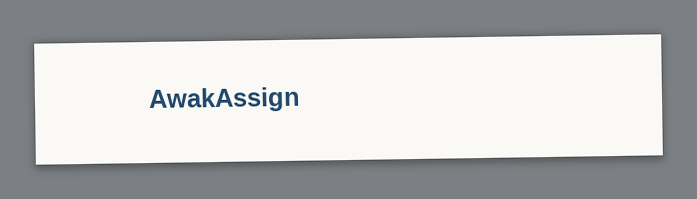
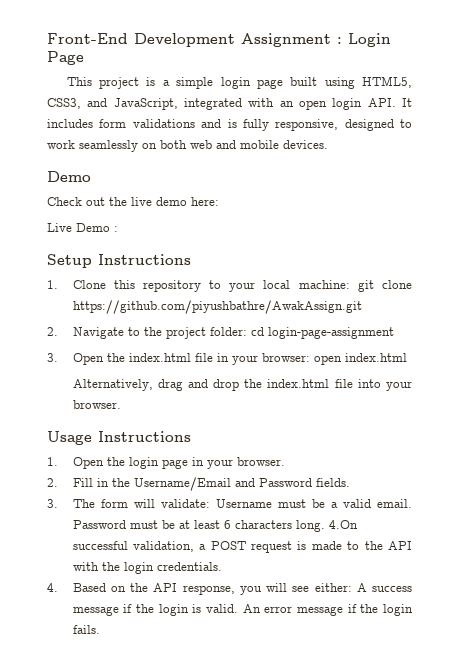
[148,86,301,113] AwakAssign -> [47,33,391,47] [47,51,84,65] [66,76,412,89] [47,98,412,110] [47,119,412,131] [47,140,328,152] [47,171,91,182] [47,197,219,206] [47,223,118,232] [47,254,191,268] [47,280,412,292] [72,300,362,314] [47,327,394,339] [47,353,407,365] [72,379,412,391] [72,400,121,409] [47,431,191,445] [47,457,285,469] [47,477,350,491] [47,499,413,508] [72,520,358,532] [72,541,413,553] [72,562,222,574] [47,583,412,595] [72,604,414,616] [72,625,100,634] Front-End Development Assignment : Login Page // This project is a simple login page built using HTML5, CSS3, and JavaScript, integrated with an open login API. It includes form validations and is fully responsive, designed to work seamlessly on both web and mobile devices. // Demo // Check out the live demo here: // Live Demo : // Setup Instructions // 1. Clone this repository to your local machine: git clone https://github.com/piyushbathre/AwakAssign.git // 2. Navigate to the project folder: cd login-page-assignment // 3. Open the index.html file in your browser: open index.html // Alternatively, drag and drop the index.html file into your browser. // Usage Instructions // 1. Open the login page in your browser. // 2. Fill in the Username/Email and Password fields. // 3. The form will validate: Username must be a valid email. Password must be at least 6 characters long. 4.On successful validation, a POST request is made to the API with the login credentials. // 4. Based on the API response, you will see either: A success message if the login is valid. An error message if the login fails.

